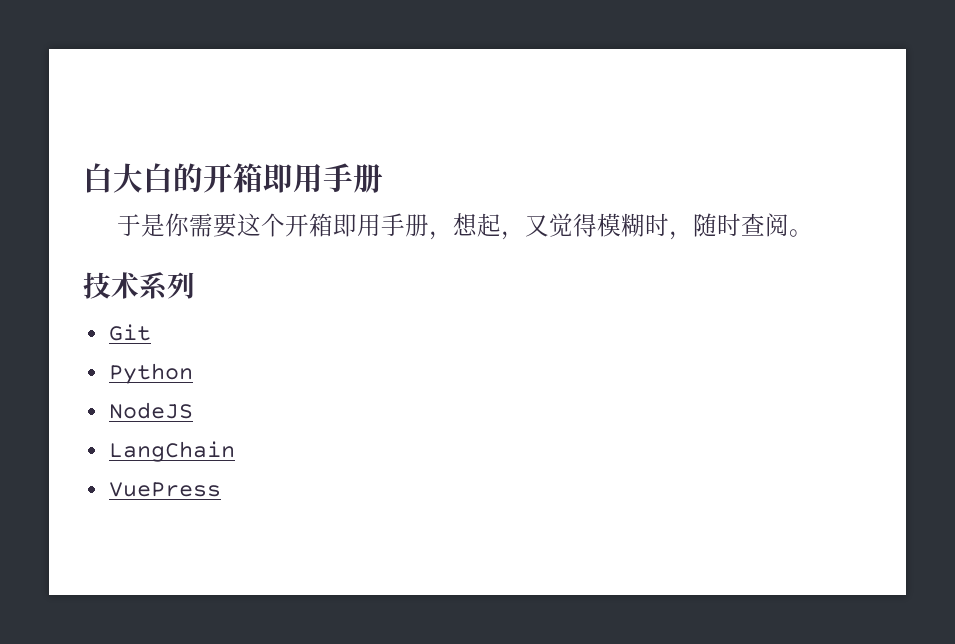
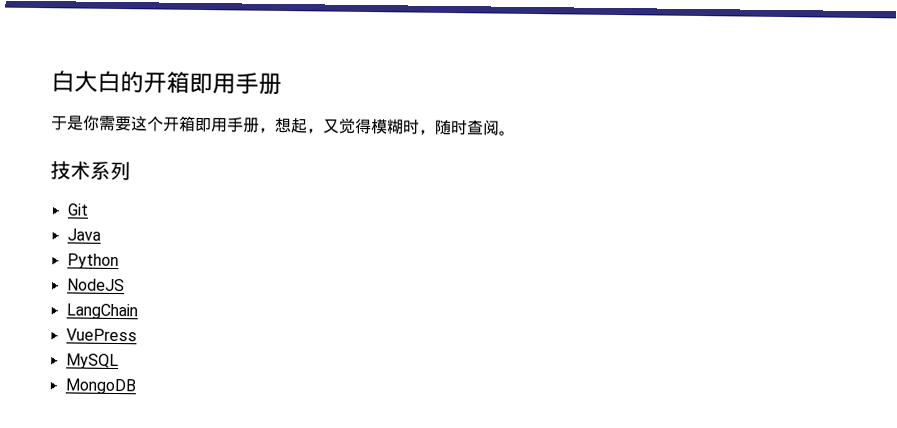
(151, 332) none -> [66,228,101,241] // Java
(221, 489) none -> [65,353,119,370] [64,378,136,395] // MySQL // MongoDB

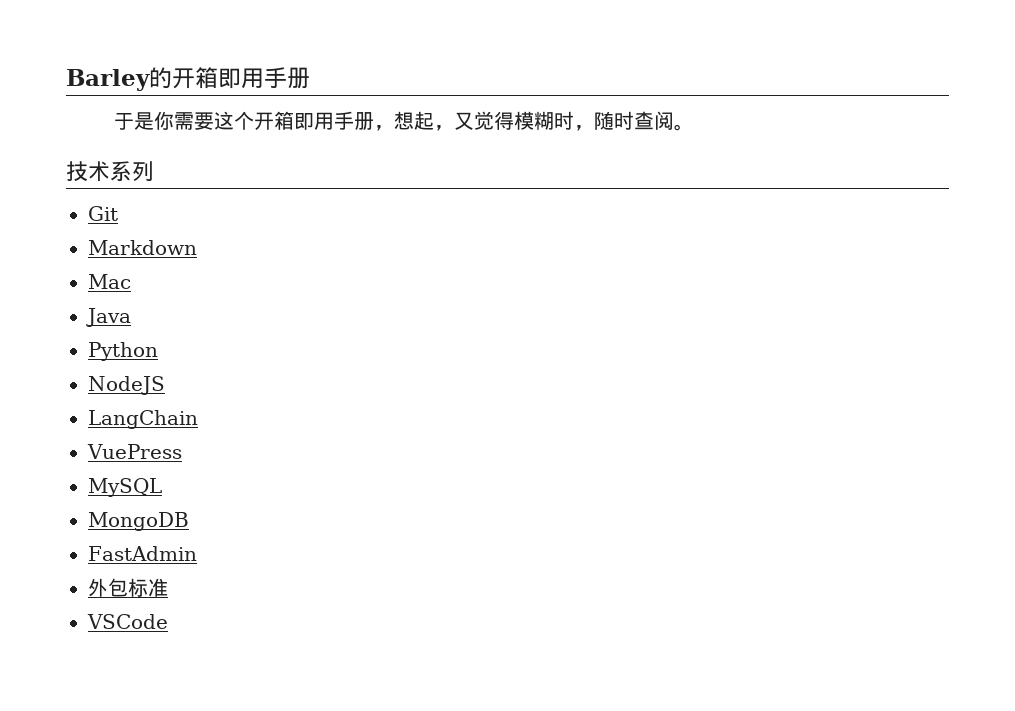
[51,70,121,94] 白大白 -> [66,69,150,91] Barley
(89, 209) none -> [88,240,197,255] [88,274,131,289] // Markdown // Mac
(136, 386) none -> [88,546,197,561] [88,578,168,597] [87,614,168,629] // FastAdmin // 外包标准 // VSCode

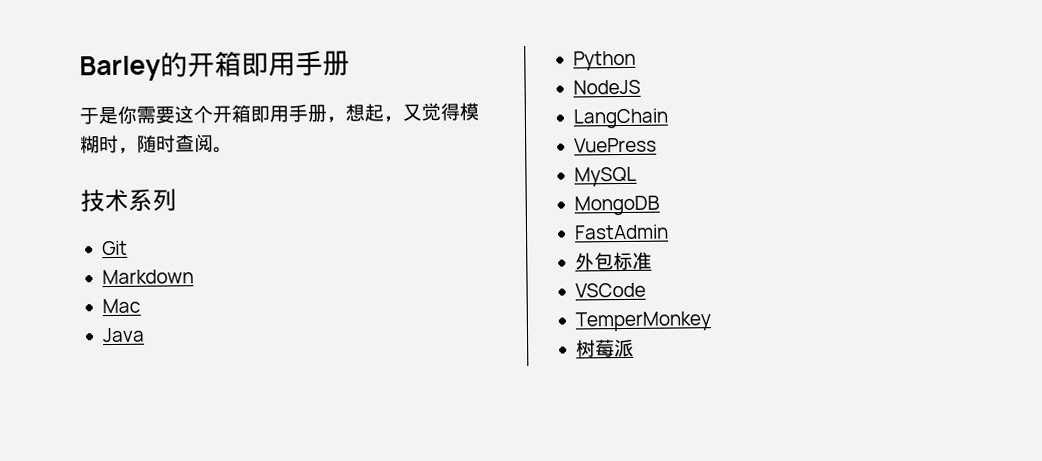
(168, 621) none -> [574,311,711,332] [575,338,634,358] // TemperMonkey // 树莓派

